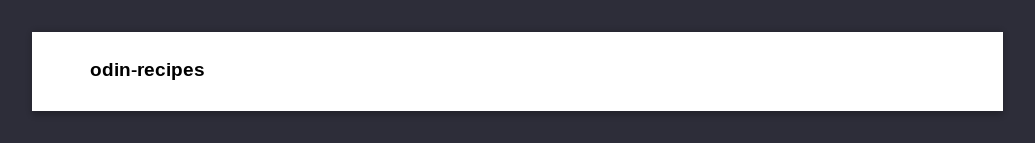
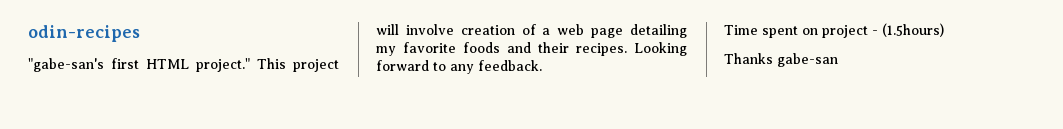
(205, 71) none -> [28,58,339,72] [376,24,687,38] [376,42,687,56] [376,60,542,74] [724,23,944,38] [724,53,838,67] // "gabe-san's first HTML project." This project will involve creation of a web page detailing my favorite foods and their recipes. Looking forward to any feedback. // Time spent on project - (1.5hours) // Thanks gabe-san

